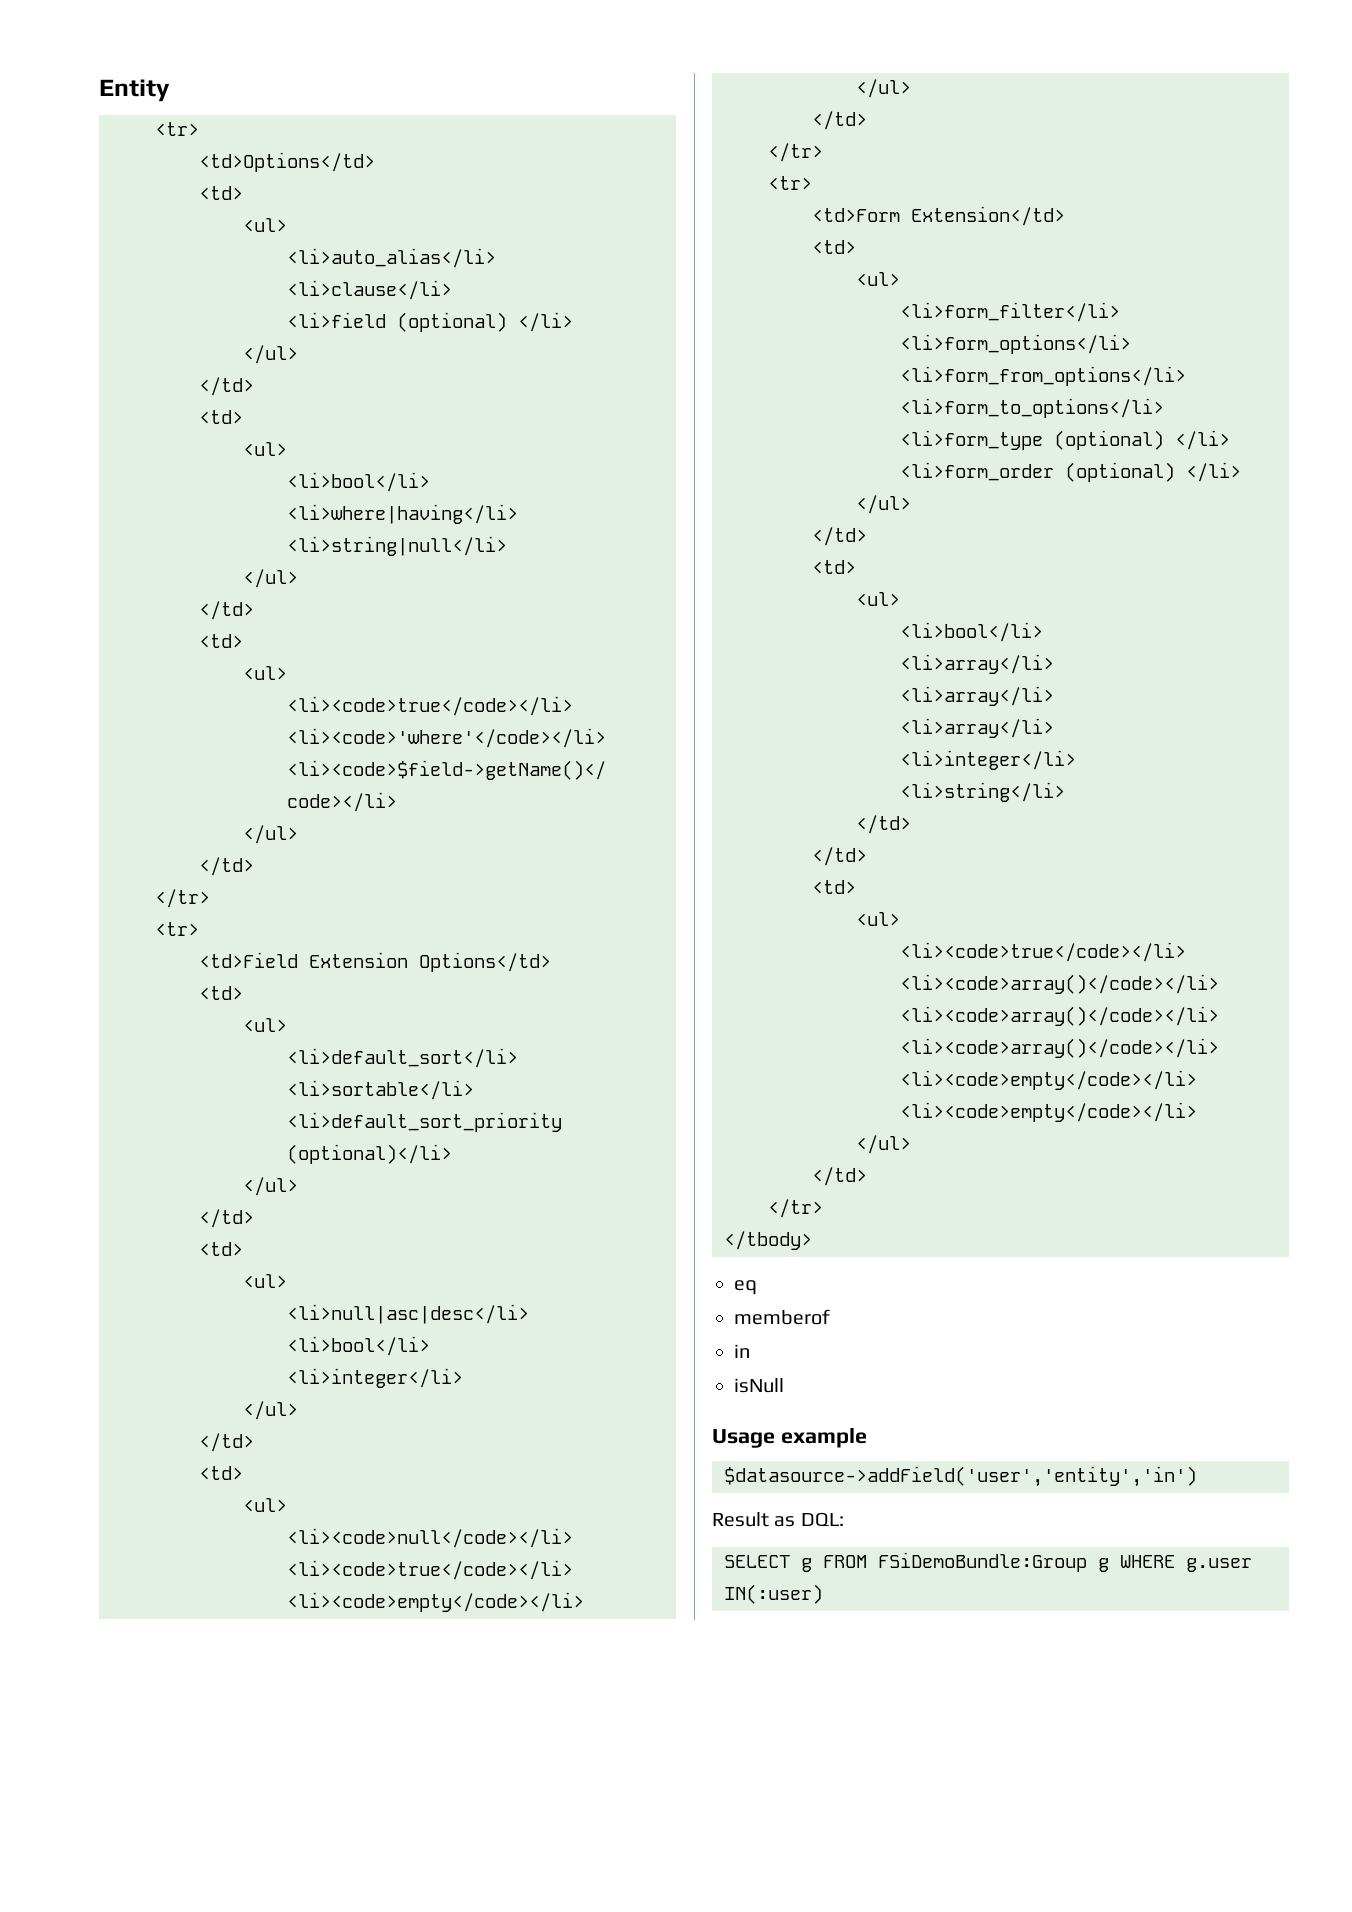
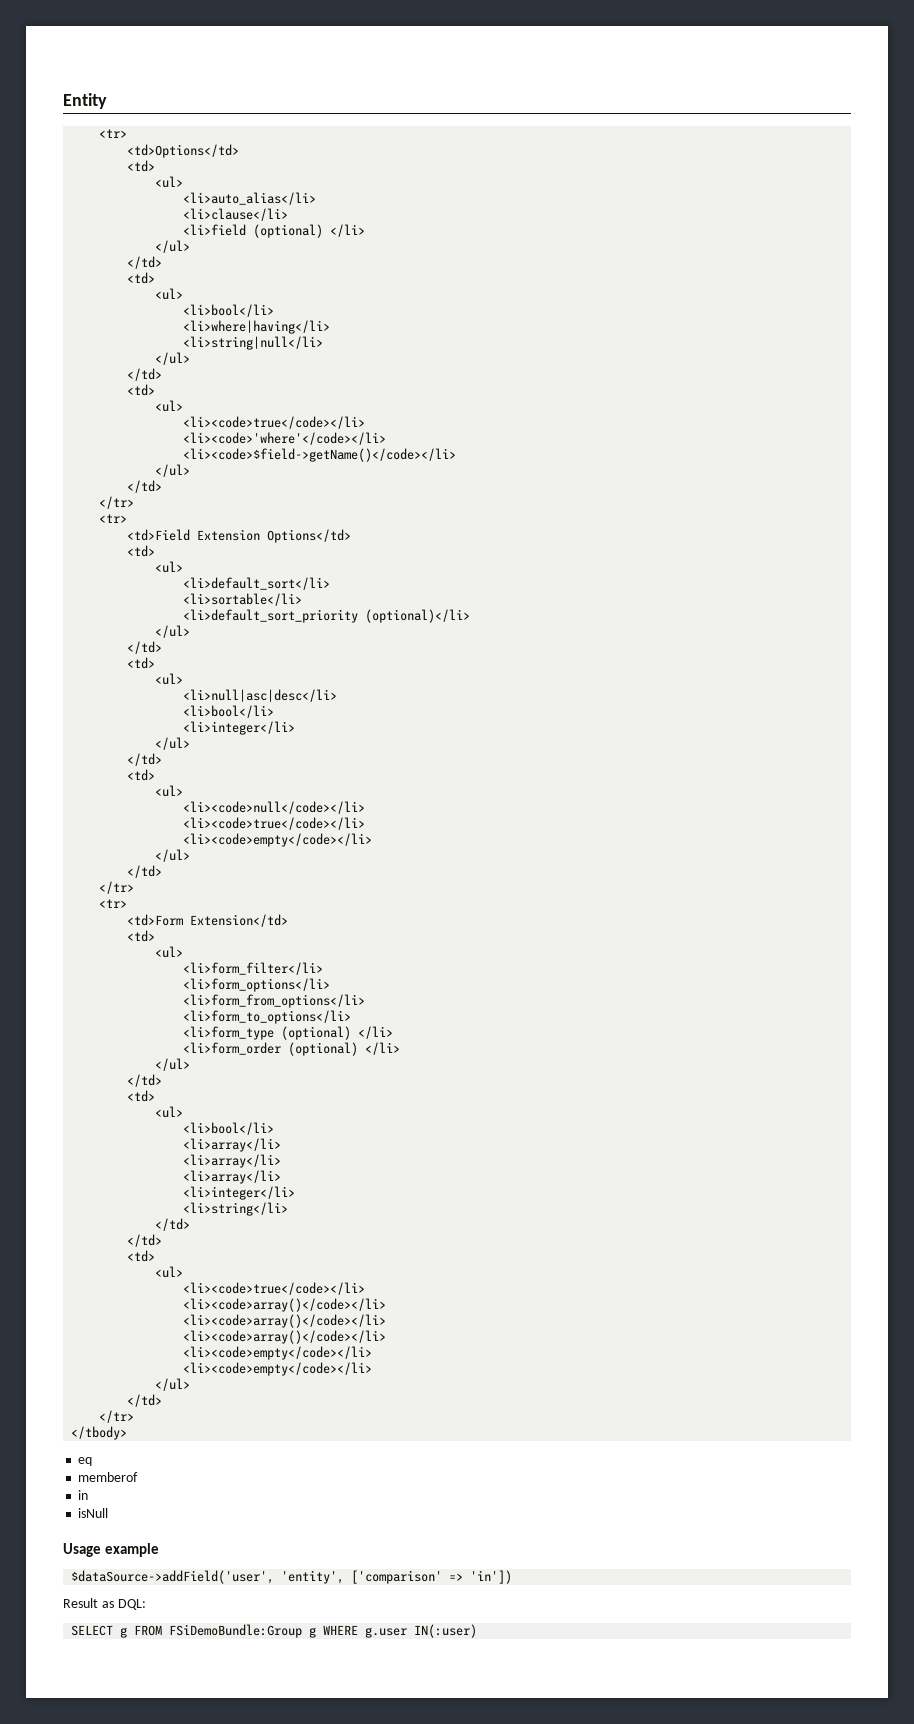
[724,1466,1197,1487] $datasource->addField('user','entity','in') -> [71,1570,513,1584] $dataSource->addField('user', 'entity', ['comparison' => 'in'])

